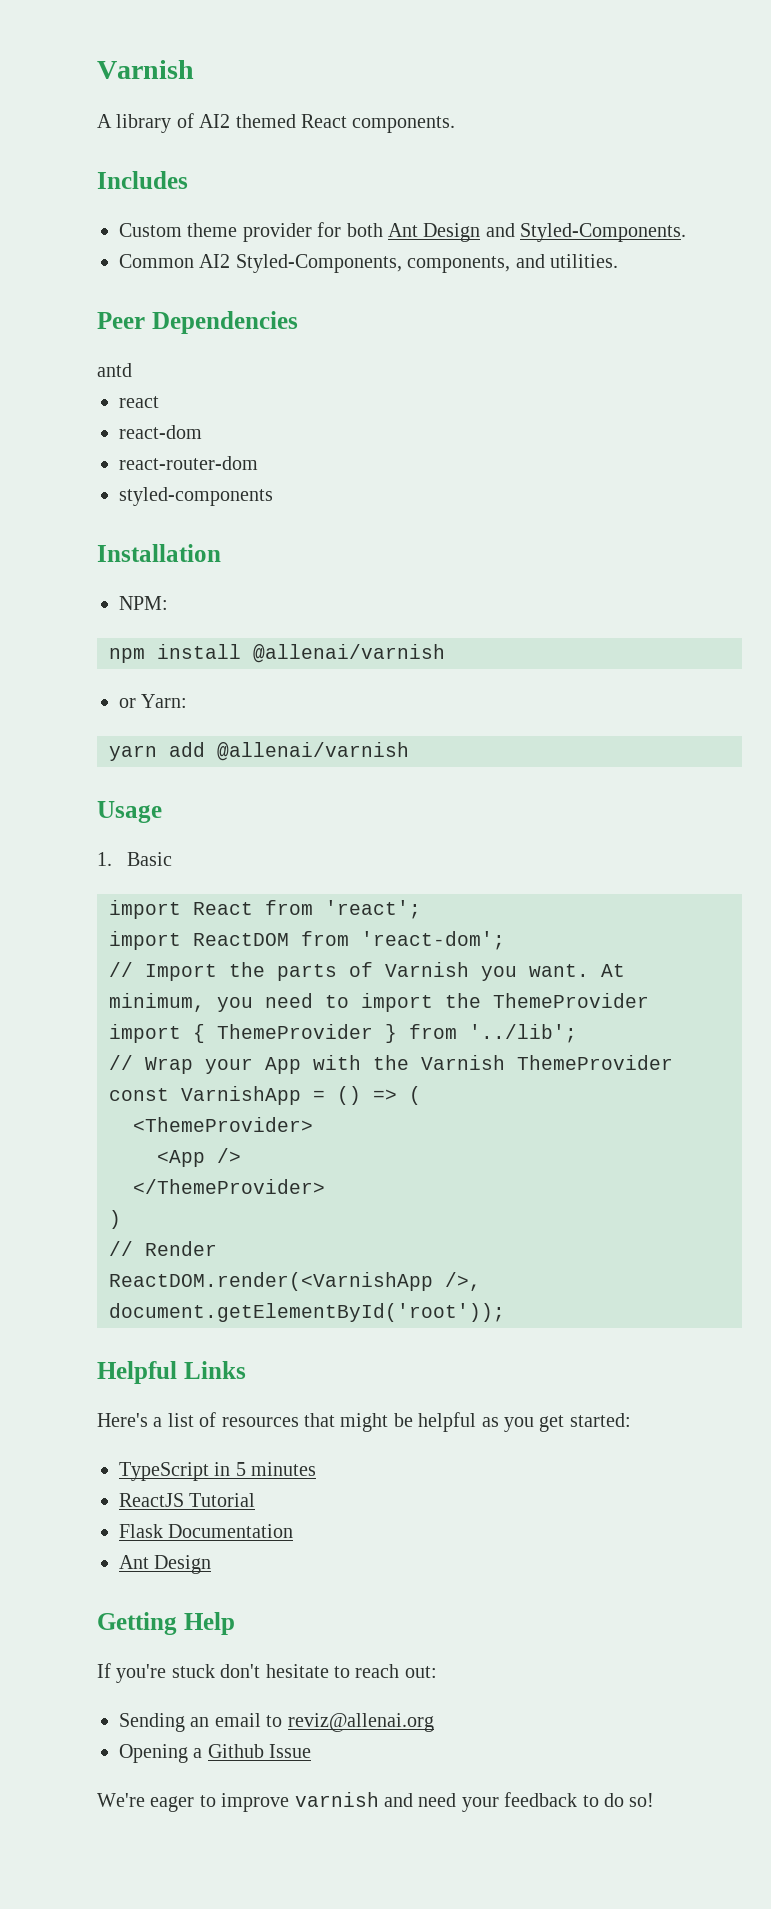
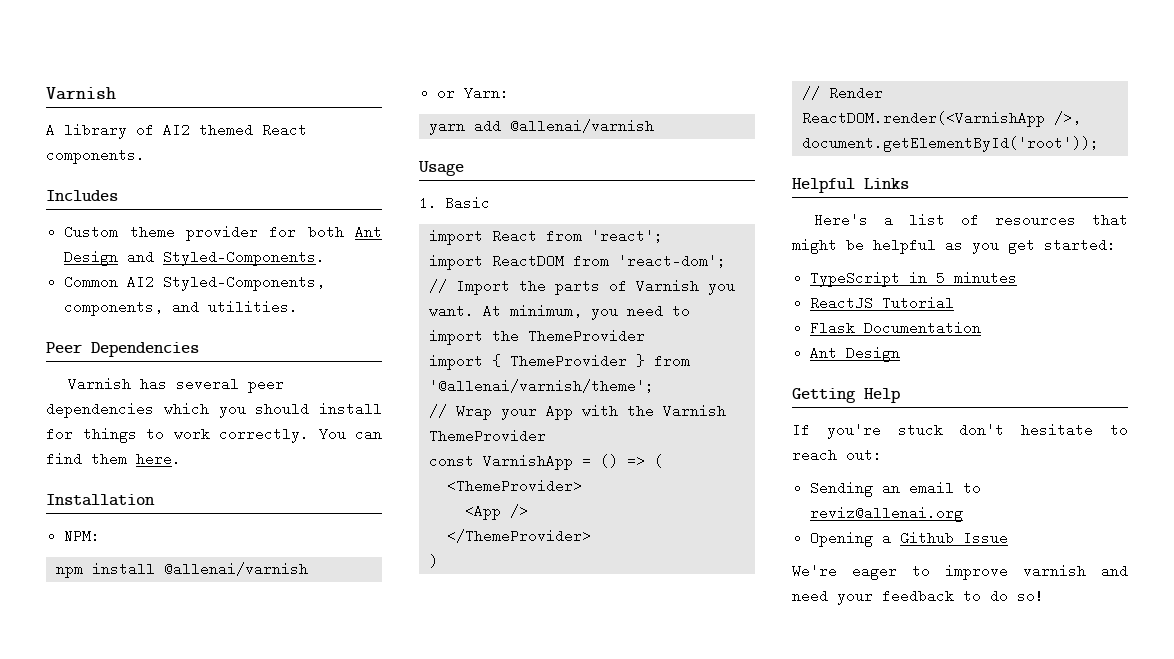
[97,363,132,377] [119,396,159,408] [119,425,202,439] [119,456,258,470] [119,487,273,506] antd // react // react-dom // react-router-dom // styled-components -> [67,377,284,393] [46,402,382,418] [46,427,382,443] [46,452,181,466] Varnish has several peer dependencies which you should install for things to work correctly. You can find them here.
[469,1024,577,1043] '../lib'; -> [428,379,654,393] '@allenai/varnish/theme';

